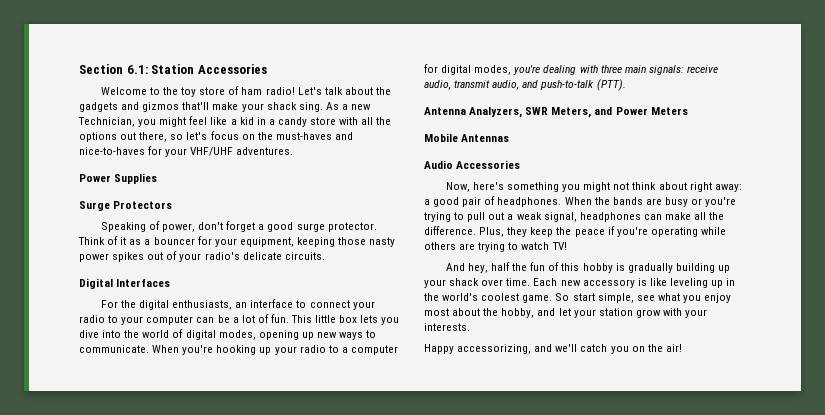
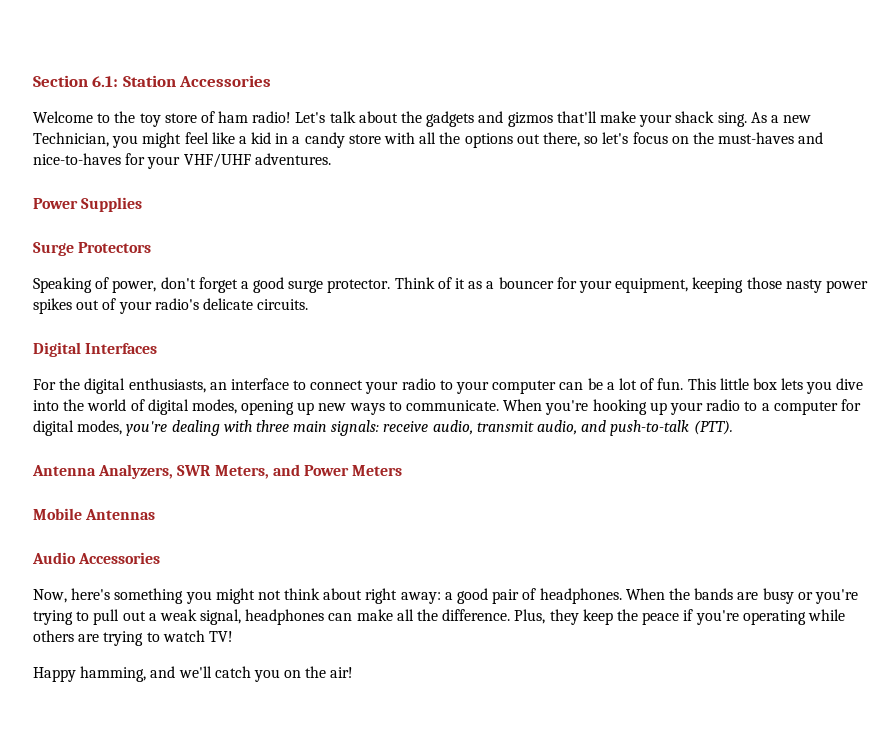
[445,262,730,273] [424,278,736,288] [424,293,732,303] [424,308,708,318] [424,323,470,331] // And hey, half the fun of this hobby is gradually building up your shack over time. Each new accessory is like leveling up in the world's coolest game. So start simple, see what you enjoy most about the hobby, and let your station grow with your interests. -> (233, 636) none
[457,344,532,354] accessorizing, -> [80,666,147,682] hamming,

